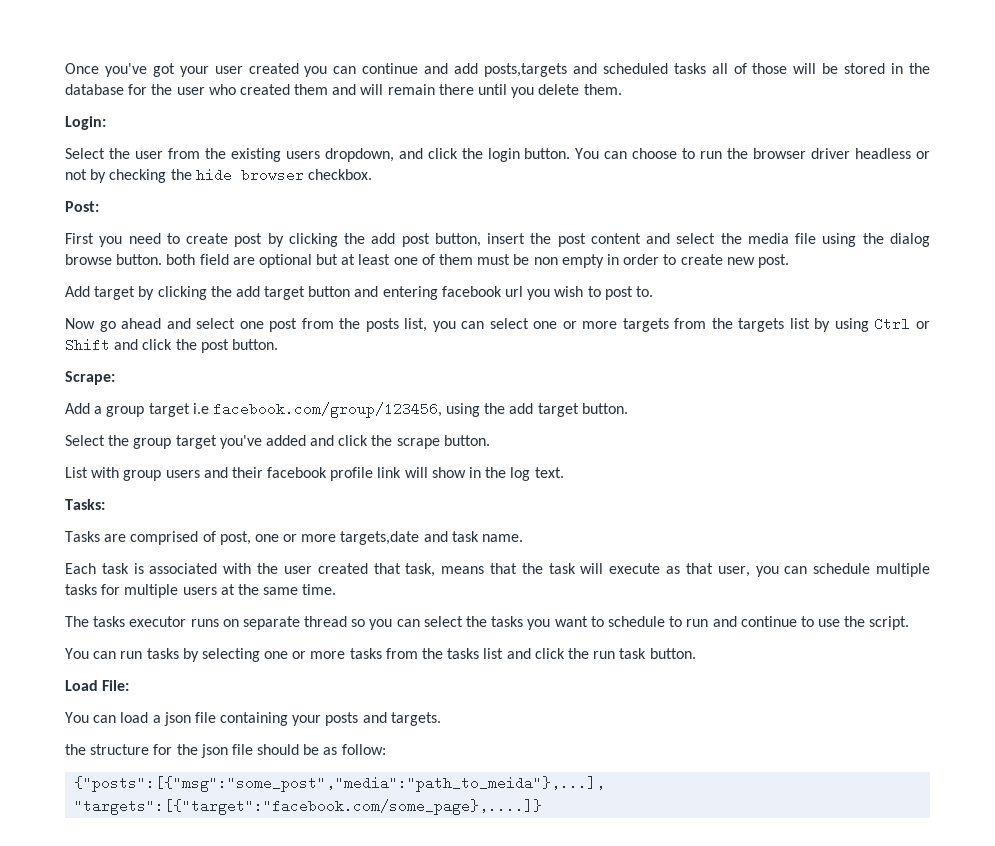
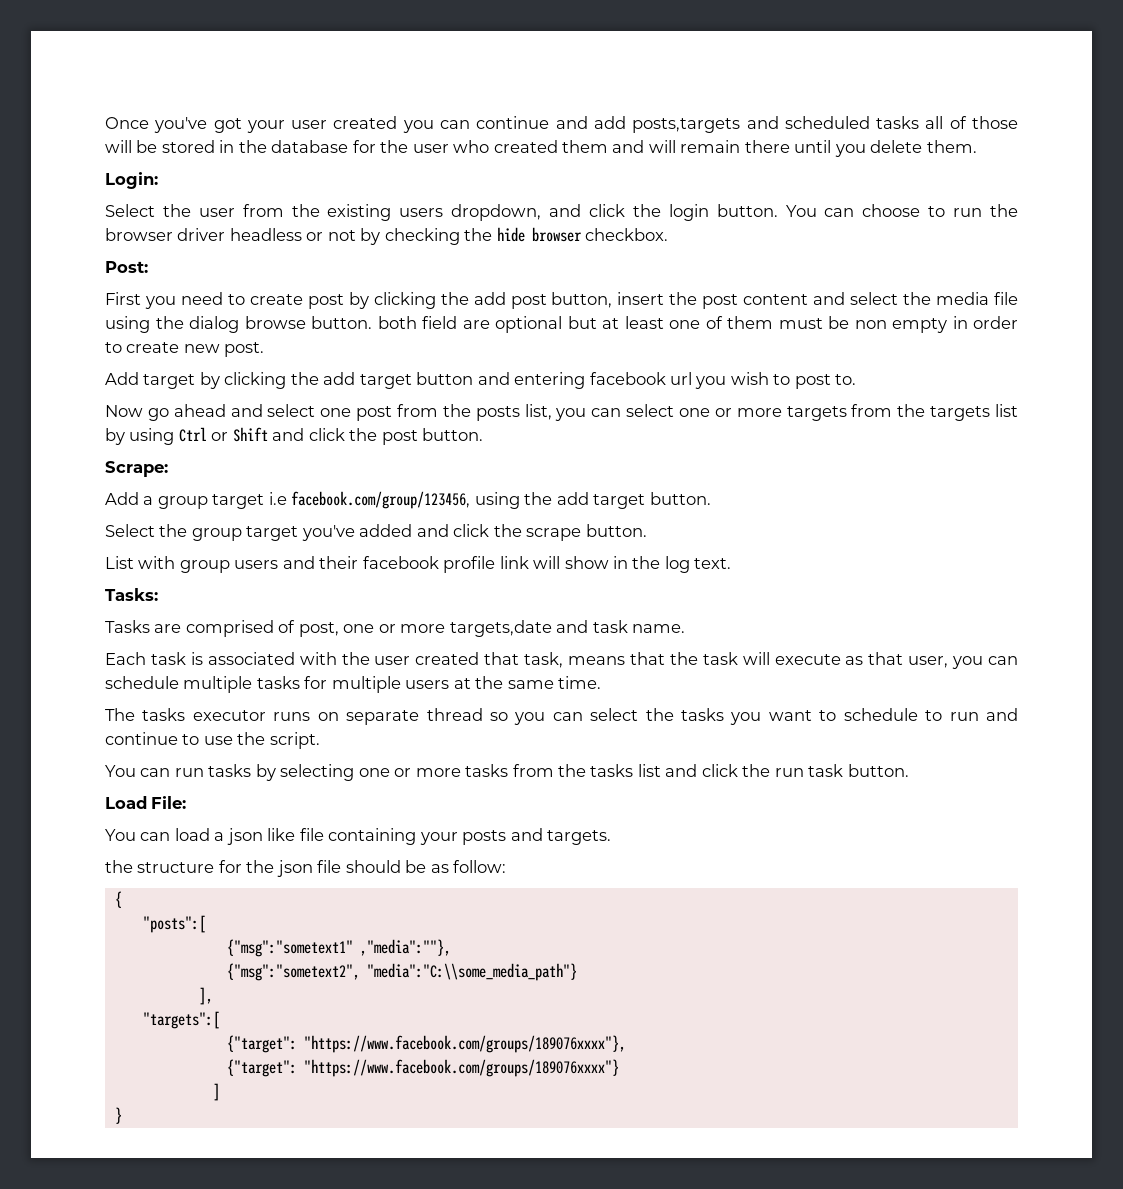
(191, 719) none -> [267,828,296,841] like
[74,776,606,792] [74,799,543,815] {"posts":[{"msg":"some_post","media":"path_to_meida"},...], "targets":[{"target":"facebook.com/some_page},....]} -> [114,891,122,908] [142,915,206,933] [226,939,451,957] [226,963,577,981] [198,987,213,1005] [142,1011,220,1029] [226,1035,626,1053] [226,1059,619,1077] [212,1083,220,1101] [114,1107,122,1124] { // "posts":[ // {"msg":"sometext1" ,"media":""}, // {"msg":"sometext2", "media":"C:\\some_media_path"} // ], // "targets":[ // {"target": "https://www.facebook.com/groups/189076xxxx"}, // {"target": "https://www.facebook.com/groups/189076xxxx"} // ] // }

